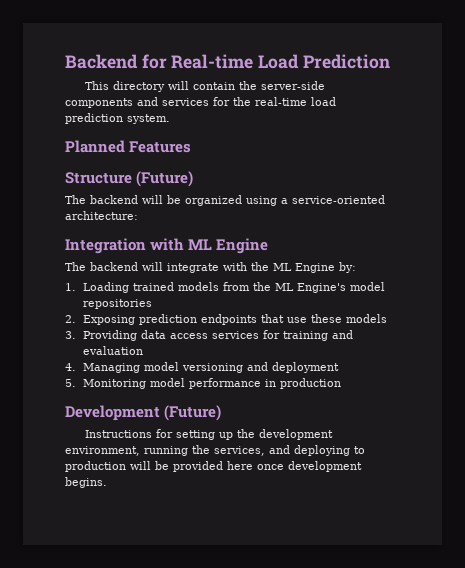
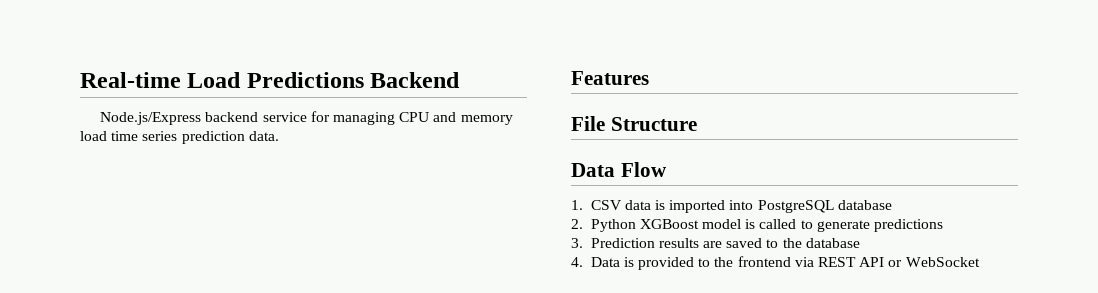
[65,54,390,69] [84,81,325,92] [65,97,336,108] [65,113,170,124] [65,140,125,153] Backend for Real-time Load Prediction // This directory will contain the server-side components and services for the real-time load prediction system. // Planned -> [80,72,461,88] [100,111,513,125] [80,131,279,144] Real-time Load Predictions Backend // Node.js/Express backend service for managing CPU and memory load time series prediction data. //
(192, 147) none -> [571,116,605,131] File
[136,171,194,187] [65,195,385,206] [65,211,138,220] [65,238,269,254] [65,262,356,273] [65,282,386,293] [83,299,153,309] [65,314,388,325] [65,330,354,341] [83,346,144,355] [65,362,340,373] [65,378,342,389] [65,405,222,421] [84,429,333,440] [65,445,365,456] [65,461,362,472] [65,477,107,488] (Future) // The backend will be organized using a service-oriented architecture: // Integration with ML Engine // The backend will integrate with the ML Engine by: // 1. Loading trained models from the ML Engine's model repositories // 2. Exposing prediction endpoints that use these models // 3. Providing data access services for training and evaluation // 4. Managing model versioning and deployment // 5. Monitoring model performance in production // Development (Future) // Instructions for setting up the development environment, running the services, and deploying to production will be provided here once development begins. -> [571,162,667,177] [571,200,892,213] [571,219,944,232] [571,238,860,248] [571,256,980,270] // Data Flow // 1. CSV data is imported into PostgreSQL database // 2. Python XGBoost model is called to generate predictions // 3. Prediction results are saved to the database // 4. Data is provided to the frontend via REST API or WebSocket

